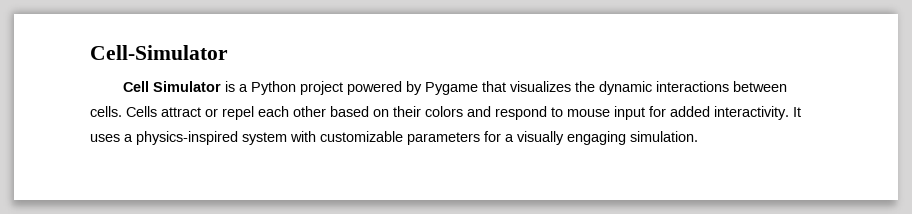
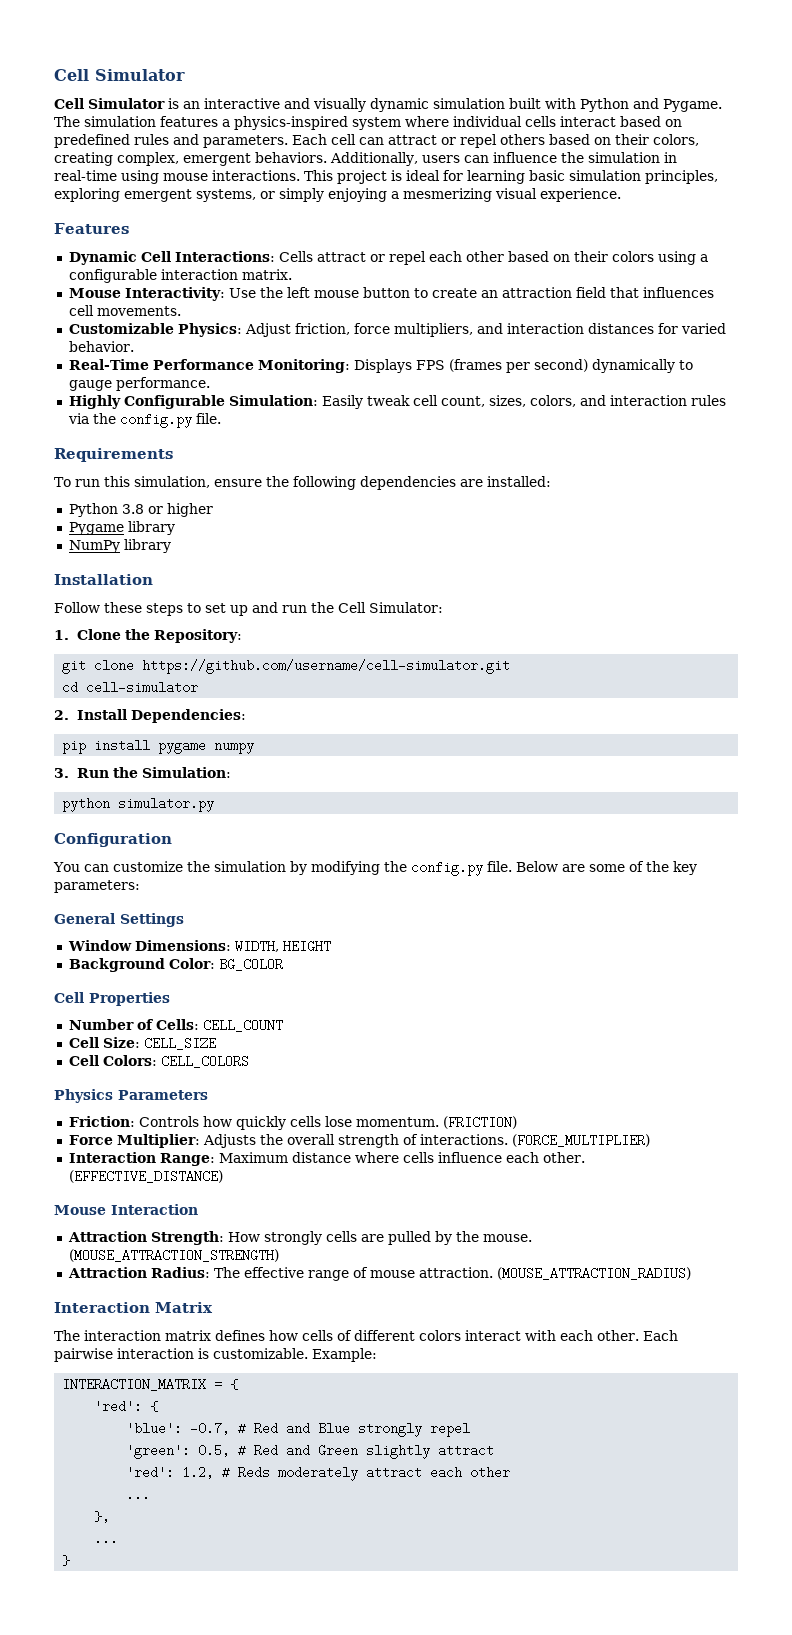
[90,45,228,60] Cell-Simulator -> [54,69,185,81] Cell Simulator
[239,81,788,95] [90,106,122,117] a Python project powered by Pygame that visualizes the dynamic interactions between cells. -> [183,98,722,112] [54,116,682,130] [54,134,699,148] [54,152,677,166] [54,170,718,184] [54,188,621,202] [54,223,129,234] [68,251,275,265] an interactive and visually dynamic simulation built with Python and Pygame. The simulation features a physics-inspired system where individual cells interact based on predefined rules and parameters. Each cell can attract or repel others based on their colors, creating complex, emergent behaviors. Additionally, users can influence the simulation in real-time using mouse interactions. This project is ideal for learning basic simulation principles, exploring emergent systems, or simply enjoying a mesmerizing visual experience. // Features // Dynamic Cell Interactions:
[467,106,801,120] [90,131,698,145] and respond to mouse input for added interactivity. It uses a physics-inspired system with customizable parameters for a visually engaging simulation. -> [657,251,708,265] [68,269,292,283] [68,287,714,301] [68,305,181,316] [68,323,726,337] [68,341,134,352] [68,359,693,373] [68,377,210,391] [68,395,726,409] [67,413,221,428] [54,448,173,462] [54,476,551,490] [68,503,213,517] [68,521,175,535] [68,539,171,553] [54,574,153,585] [54,602,443,616] [54,629,242,643] [62,659,511,674] [62,681,199,694] [54,709,246,723] [62,739,255,754] [54,767,231,778] [62,797,215,812] [54,833,172,847] [53,861,697,876] [54,880,140,893] [54,913,184,927] [67,940,331,953] [68,958,283,972] [54,992,170,1006] [68,1019,283,1032] [68,1037,216,1050] [68,1055,249,1068] [54,1089,208,1103] [68,1116,517,1130] [68,1134,650,1148] [68,1152,585,1166] [68,1170,223,1183] [54,1204,198,1215] [67,1231,532,1245] [68,1249,279,1262] [67,1267,691,1281] [54,1302,213,1313] [54,1330,678,1341] [54,1348,377,1362] [62,1378,239,1391] [94,1400,159,1413] [126,1422,471,1437] [126,1444,495,1459] [126,1466,511,1481] [126,1488,151,1501] [94,1510,111,1523] [94,1532,119,1545] [62,1555,71,1566] using a configurable interaction matrix. // Mouse Interactivity: Use the left mouse button to create an attraction field that influences cell movements. // Customizable Physics: Adjust friction, force multipliers, and interaction distances for varied behavior. // Real-Time Performance Monitoring: Displays FPS (frames per second) dynamically to gauge performance. // Highly Configurable Simulation: Easily tweak cell count, sizes, colors, and interaction rules via the config.py file. // Requirements // To run this simulation, ensure the following dependencies are installed: // Python 3.8 or higher // Pygame library // NumPy library // Installation // Follow these steps to set up and run the Cell Simulator: // 1. Clone the Repository: // git clone https://github.com/username/cell-simulator.git // cd cell-simulator // 2. Install Dependencies: // pip install pygame numpy // 3. Run the Simulation: // python simulator.py // Configuration // You can customize the simulation by modifying the config.py file. Below are some of the key parameters: // General Settings // Window Dimensions: WIDTH, HEIGHT // Background Color: BG_COLOR // Cell Properties // Number of Cells: CELL_COUNT // Cell Size: CELL_SIZE // Cell Colors: CELL_COLORS // Physics Parameters // Friction: Controls how quickly cells lose momentum. (FRICTION) // Force Multiplier: Adjusts the overall strength of interactions. (FORCE_MULTIPLIER) // Interaction Range: Maximum distance where cells influence each other. (EFFECTIVE_DISTANCE) // Mouse Interaction // Attraction Strength: How strongly cells are pulled by the mouse. (MOUSE_ATTRACTION_STRENGTH) // Attraction Radius: The effective range of mouse attraction. (MOUSE_ATTRACTION_RADIUS) // Interaction Matrix // The interaction matrix defines how cells of different colors interact with each other. Each pairwise interaction is customizable. Example: // INTERACTION_MATRIX = { // 'red': { // 'blue': -0.7, # Red and Blue strongly repel // 'green': 0.5, # Red and Green slightly attract // 'red': 1.2, # Reds moderately attract each other // ... // }, // ... // }

